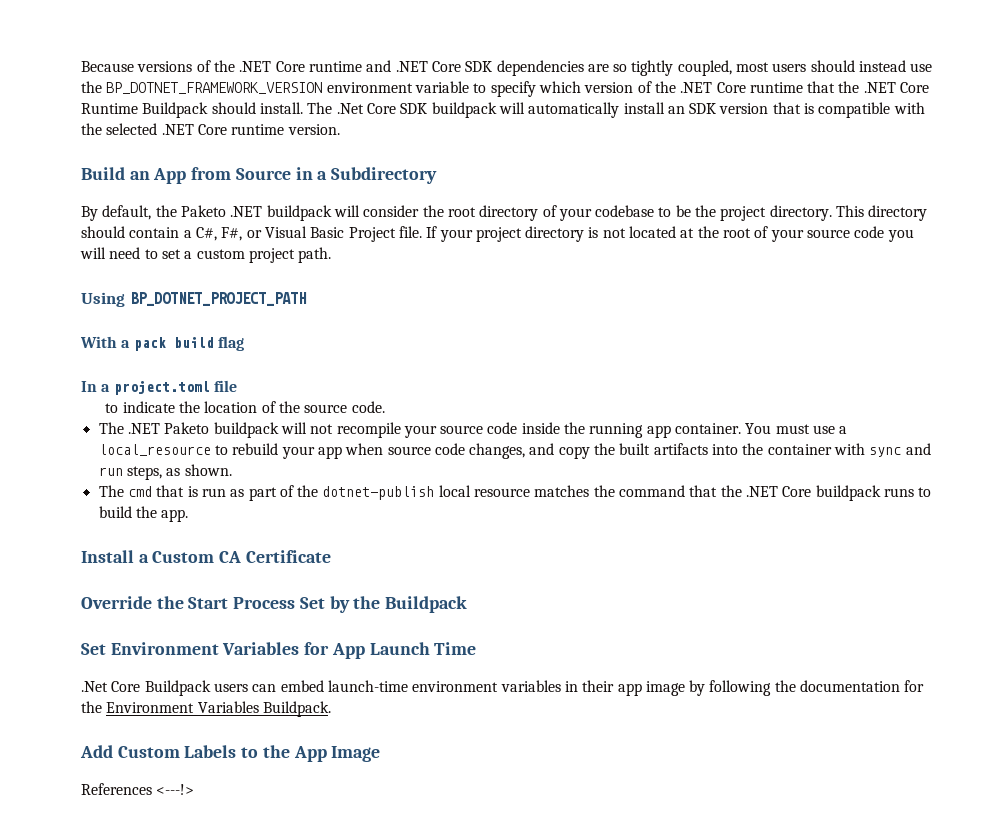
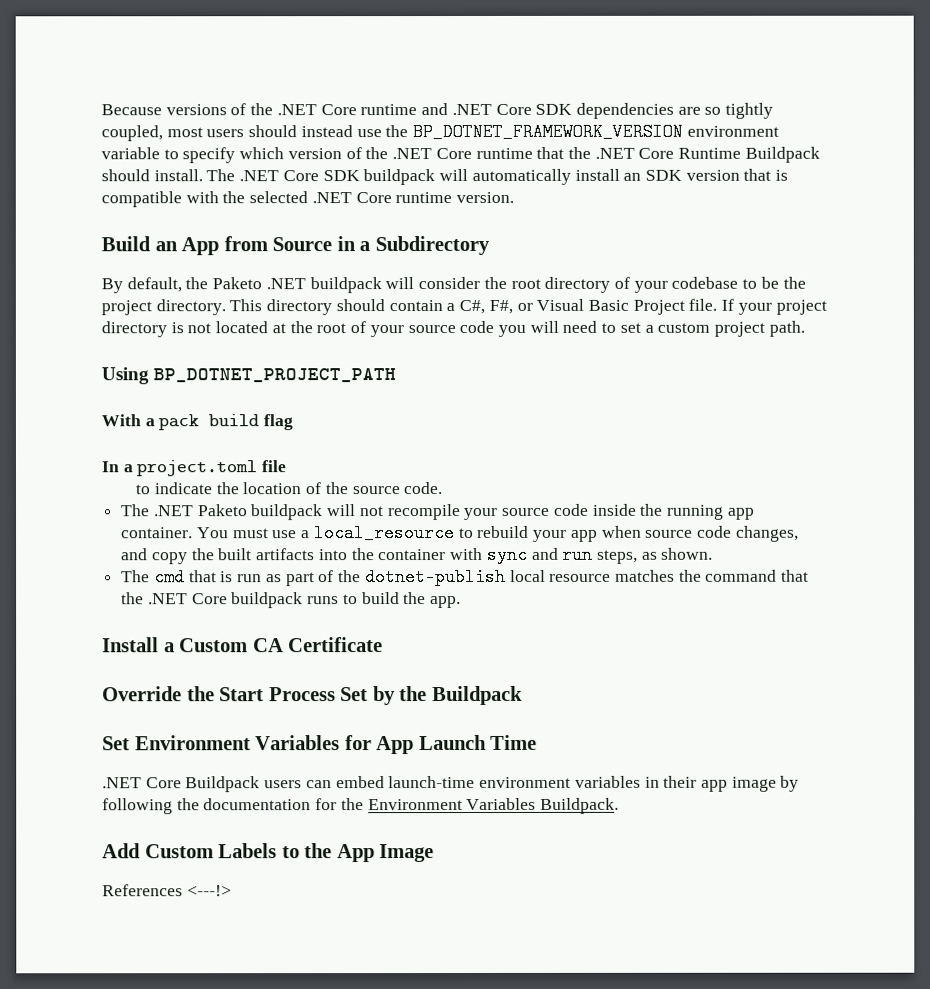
[336,103,364,114] .Net -> [239,170,280,182] .NET
[81,681,108,692] .Net -> [102,777,142,789] .NET

